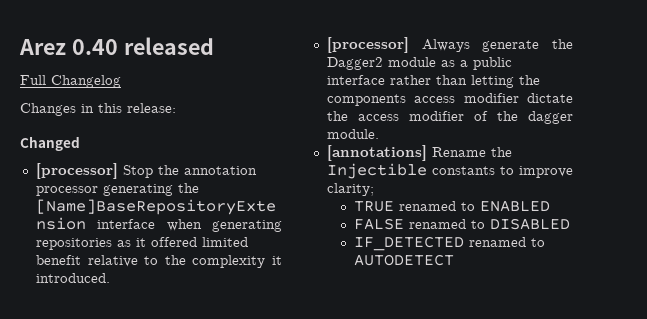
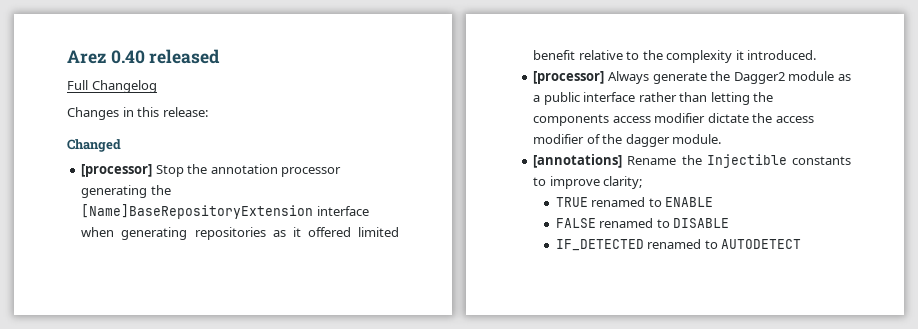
[479,200,550,212] ENABLED -> [665,197,714,207] ENABLE
[489,218,570,230] DISABLED -> [673,218,730,228] DISABLE

